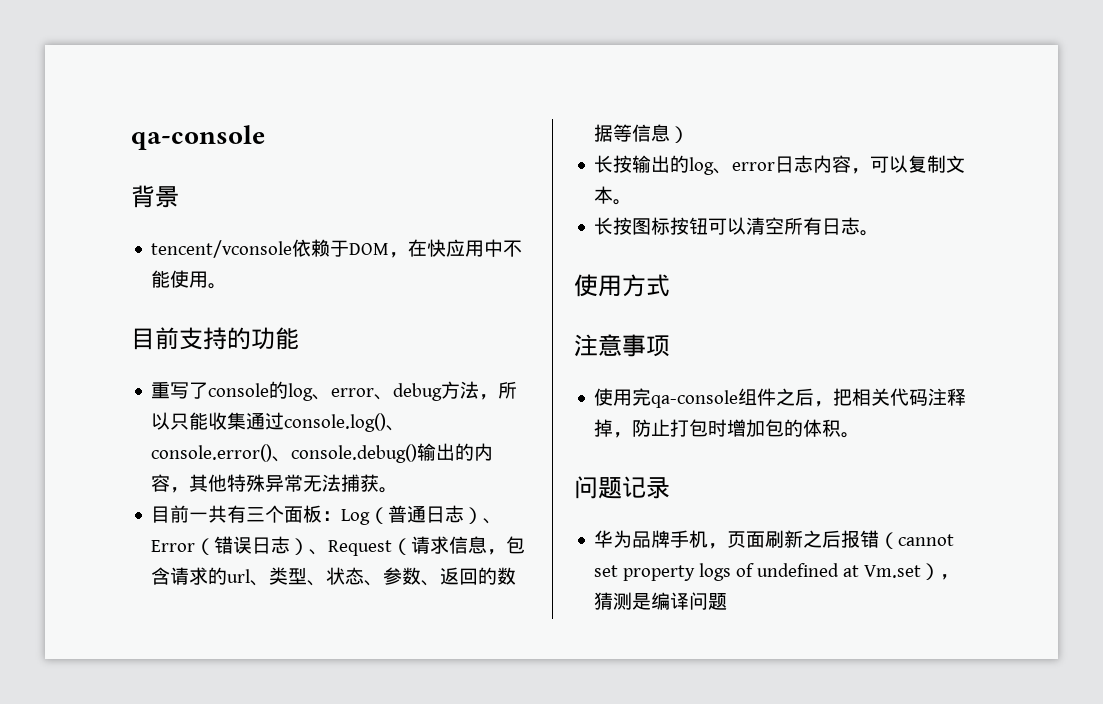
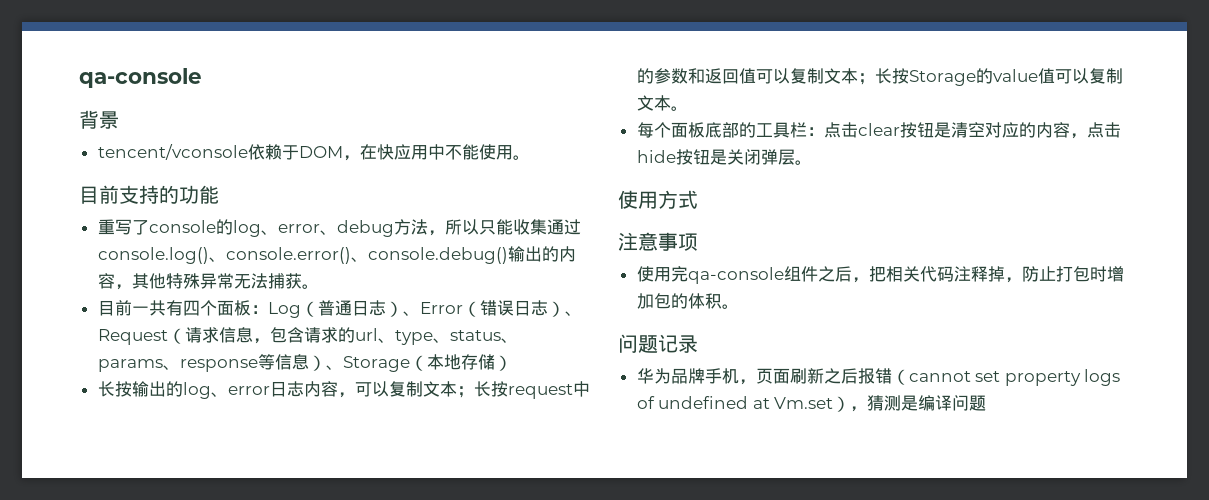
[246,507,266,522] 三 -> [182,300,200,316] 四
[269,567,517,586] [594,124,671,142] 类型、状态、参数、返回的数据等信息 -> [394,330,518,345] [97,354,495,372] type、status、params、response等信息）、Storage（本地存储
[613,199,633,205] [594,217,861,235] 。 // 长按图标按钮可以清空所有日志 -> [456,381,590,399] [636,68,1123,86] [636,95,688,111] [636,122,1121,139] [636,149,795,165] ；长按request中的参数和返回值可以复制文本；长按Storage的value值可以复制文本。 // 每个面板底部的工具栏：点击clear按钮是清空对应的内容，点击hide按钮是关闭弹层

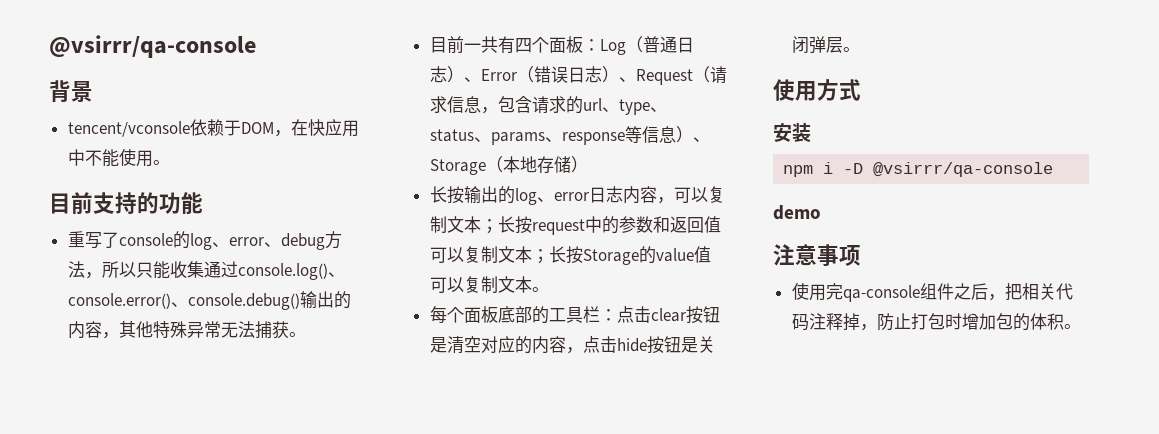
[79,68,202,88] qa-console -> [49,35,256,58] @vsirrr/qa-console
(698, 199) none -> [773,123,811,142] [783,162,1054,177] [773,205,821,220] // 安装 // npm i -D @vsirrr/qa-console // demo
[618,334,698,353] [636,368,1121,386] [636,395,987,412] // 问题记录 // 华为品牌手机，页面刷新之后报错（cannot set property logs of undefined at Vm.set），猜测是编译问题 -> (1081, 326) none

